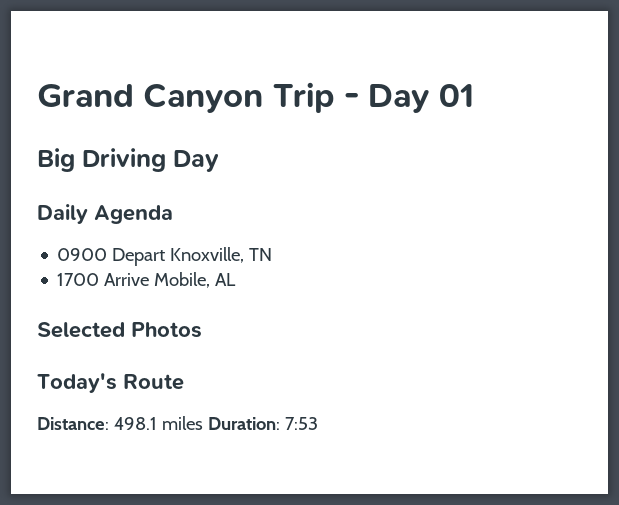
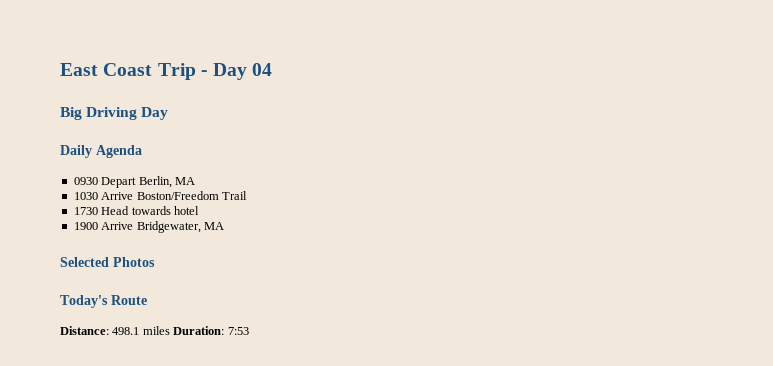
[37,83,264,113] Grand Canyon -> [60,63,153,76] East Coast
[438,84,474,107] 01 -> [252,63,273,76] 04
[57,247,273,266] [57,272,237,288] 0900 Depart Knoxville, TN // 1700 Arrive Mobile, AL -> [73,176,195,188] [73,191,247,200] [73,206,199,215] [73,221,224,233] 0930 Depart Berlin, MA // 1030 Arrive Boston/Freedom Trail // 1730 Head towards hotel // 1900 Arrive Bridgewater, MA

